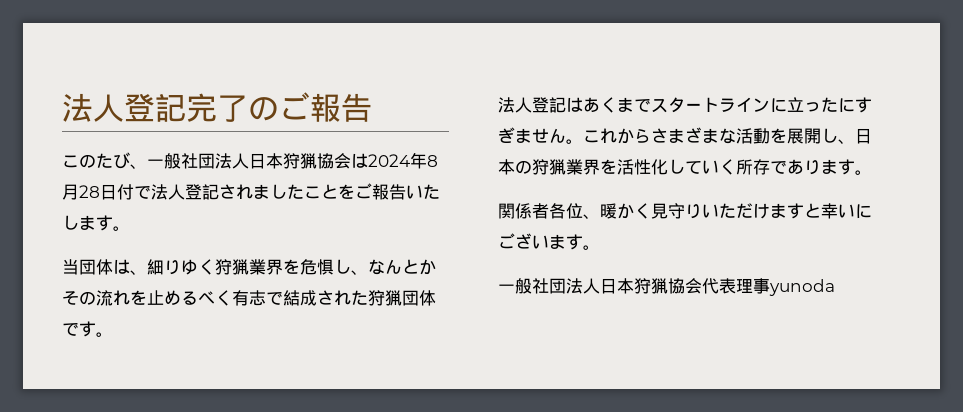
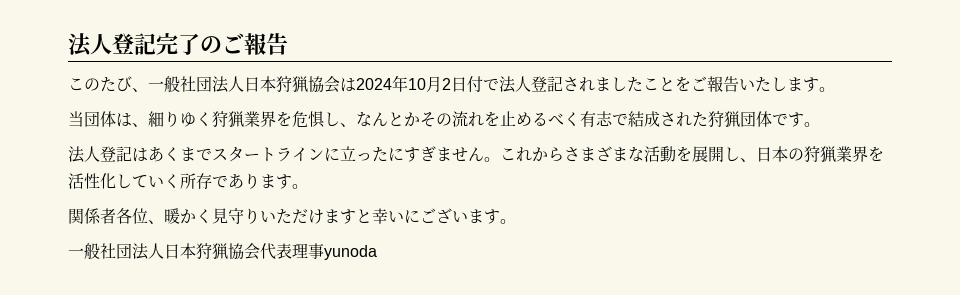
[427,155,438,167] [62,184,100,200] 8月28 -> [408,76,451,92] 10月2

